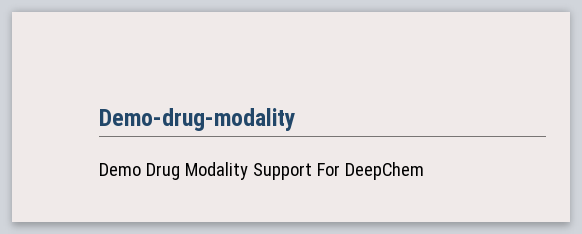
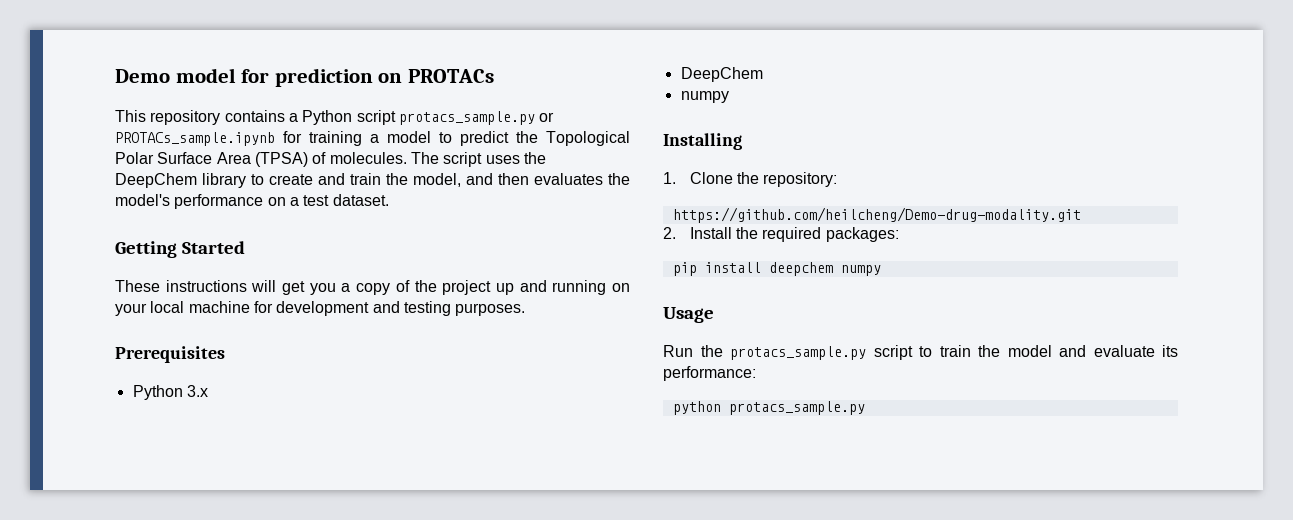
[99,108,295,131] [99,162,424,180] Demo-drug-modality // Demo Drug Modality Support For DeepChem -> [115,68,494,87] [115,110,555,125] [115,131,630,146] [115,152,546,167] [115,173,630,188] [115,194,389,209] [115,241,246,258] [115,280,630,295] [115,301,526,316] [115,346,225,363] [132,385,208,400] [680,67,763,82] [680,91,729,103] [663,133,742,150] [663,172,838,187] [672,207,1081,223] [663,227,899,242] [672,262,881,276] [663,307,714,323] [663,345,1178,360] [663,366,756,381] [672,401,865,415] Demo model for prediction on PROTACs // This repository contains a Python script protacs_sample.py or PROTACs_sample.ipynb for training a model to predict the Topological Polar Surface Area (TPSA) of molecules. The script uses the DeepChem library to create and train the model, and then evaluates the model's performance on a test dataset. // Getting Started // These instructions will get you a copy of the project up and running on your local machine for development and testing purposes. // Prerequisites // Python 3.x // DeepChem // numpy // Installing // 1. Clone the repository: // https://github.com/heilcheng/Demo-drug-modality.git // 2. Install the required packages: // pip install deepchem numpy // Usage // Run the protacs_sample.py script to train the model and evaluate its performance: // python protacs_sample.py

